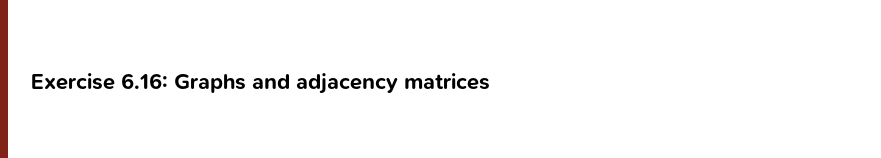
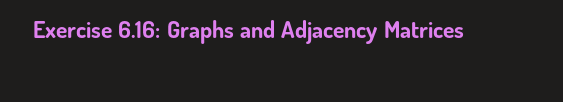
[296,73,490,94] adjacency matrices -> [281,20,464,44] Adjacency Matrices

